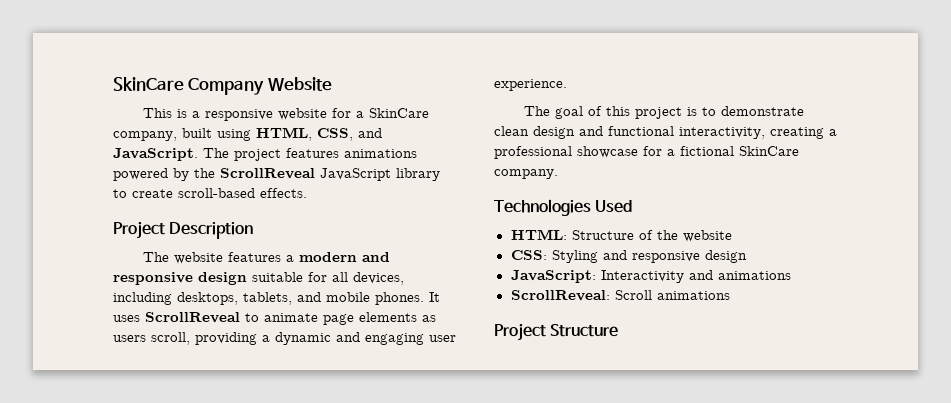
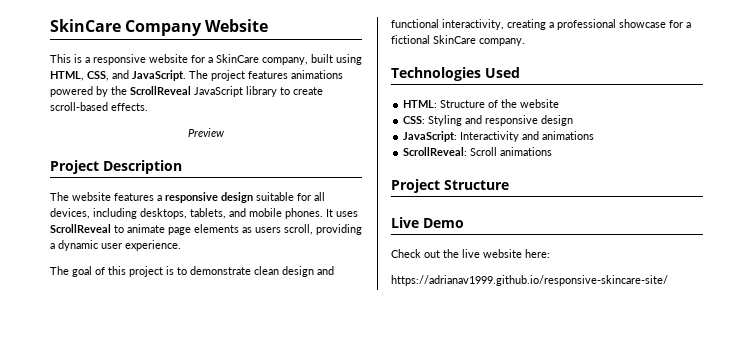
(307, 193) none -> [188,128,225,137] // Preview
[299,252,391,262] modern and -> (162, 198) none
[336,332,424,345] and engaging -> (98, 245) none
(619, 330) none -> [391,217,464,228] [391,249,550,258] [391,275,668,286] // Live Demo // Check out the live website here: // https://adrianav1999.github.io/responsive-skincare-site/

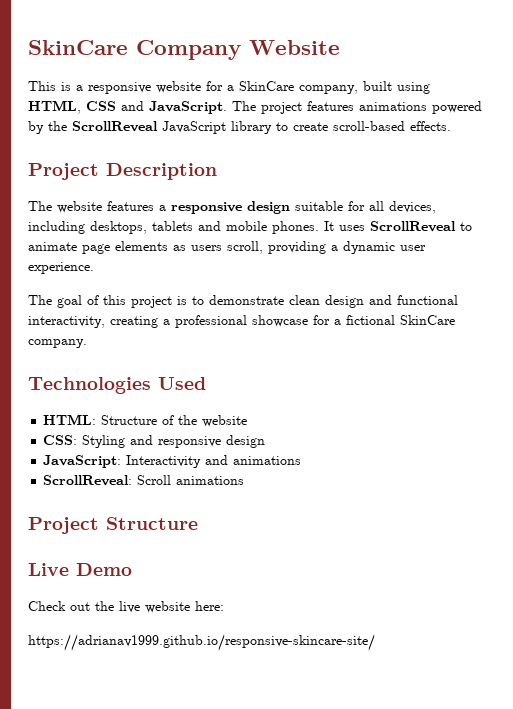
[87,71,109,81] CSS, -> [86,101,116,111] CSS
[188,128,225,137] // Preview -> (451, 126) none
[190,208,226,219] tablets, -> [152,221,193,231] tablets

